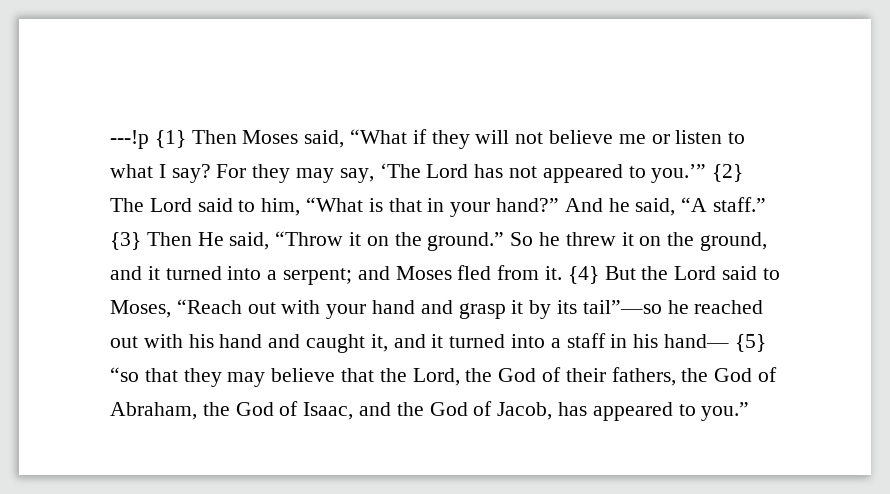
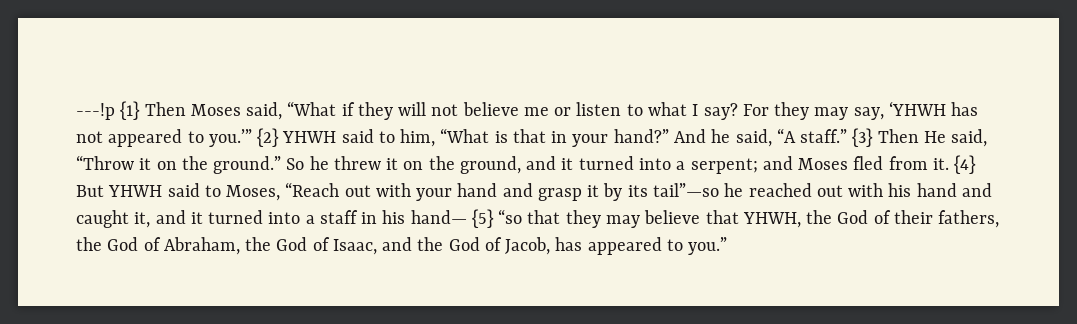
[379,163,469,178] ‘The Lord -> [888,101,946,116] ‘YHWH
[110,198,192,212] The Lord -> [282,131,337,143] YHWH
[641,266,717,280] the Lord -> [108,185,163,197] YHWH
[379,368,460,386] the Lord, -> [742,212,801,228] YHWH,

